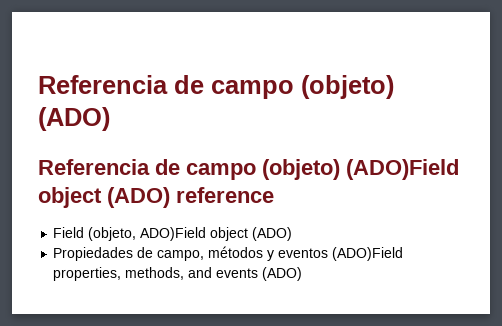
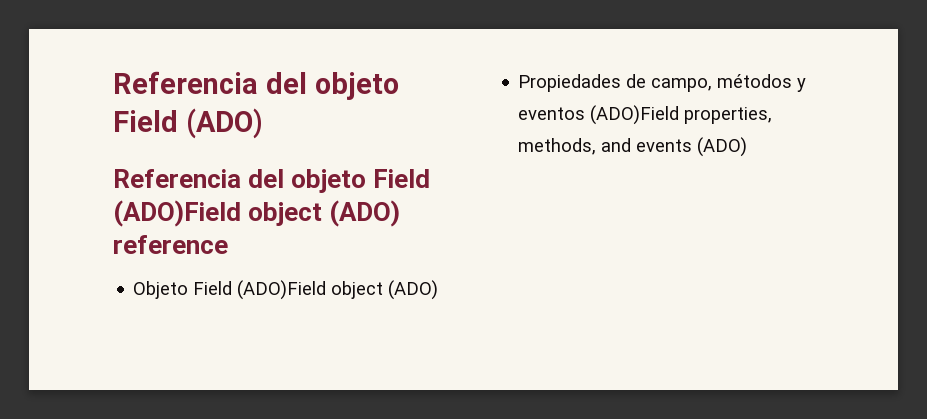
[38,75,394,99] Referencia de campo (objeto) -> [113,71,399,100] [113,110,178,132] Referencia del objeto Field
[155,159,340,180] de campo (objeto) -> [248,169,431,193] del objeto Field
[53,227,207,241] Field (objeto, ADO)Field -> [133,280,327,300] Objeto Field (ADO)Field

